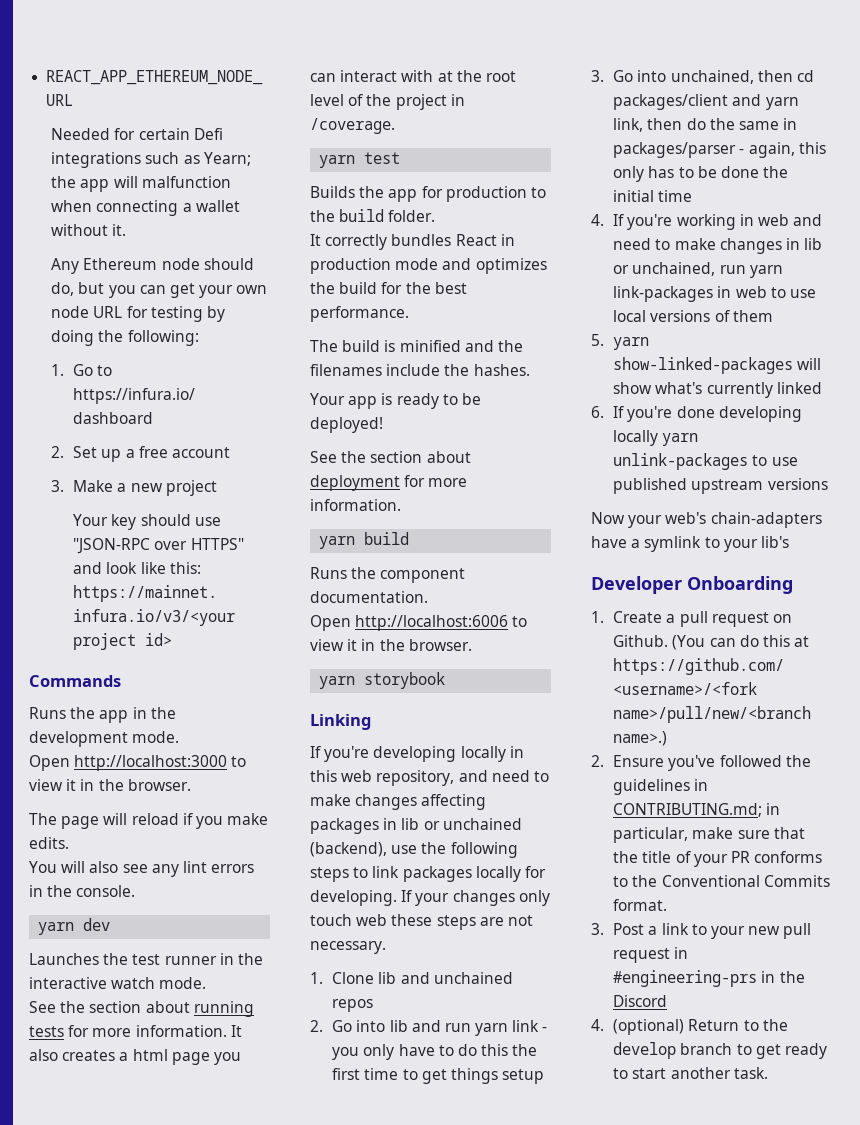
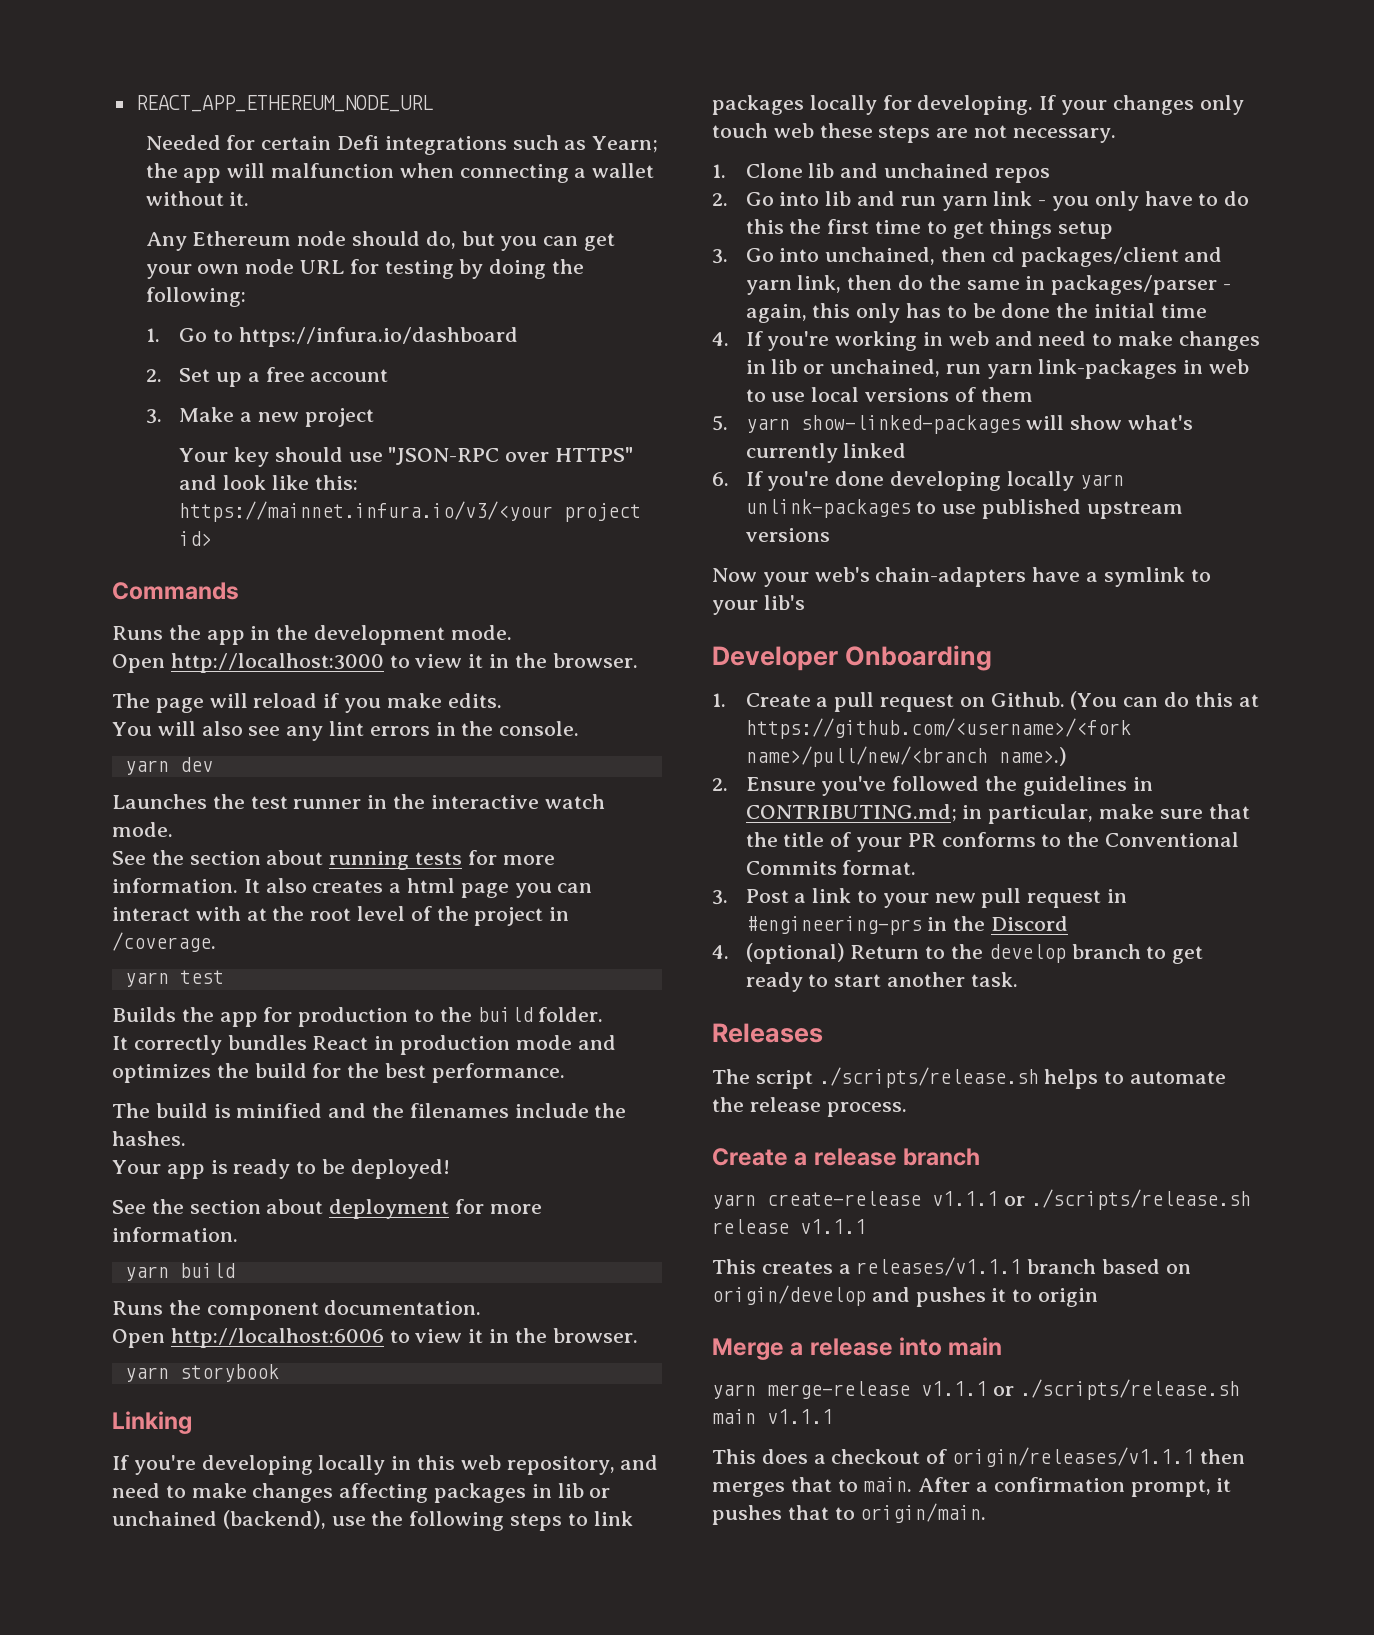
(768, 1073) none -> [712,1023,823,1043] [712,1067,1227,1089] [712,1097,907,1117] [712,1148,981,1166] [712,1189,1251,1210] [712,1219,866,1234] [712,1257,1191,1276] [712,1285,1099,1307] [712,1337,1003,1360] [712,1379,1240,1400] [712,1409,833,1424] [712,1447,1245,1467] [712,1477,1232,1497] [712,1503,987,1525] // Releases // The script ./scripts/release.sh helps to automate the release process. // Create a release branch // yarn create-release v1.1.1 or ./scripts/release.sh release v1.1.1 // This creates a releases/v1.1.1 branch based on origin/develop and pushes it to origin // Merge a release into main // yarn merge-release v1.1.1 or ./scripts/release.sh main v1.1.1 // This does a checkout of origin/releases/v1.1.1 then merges that to main. After a confirmation prompt, it pushes that to origin/main.

